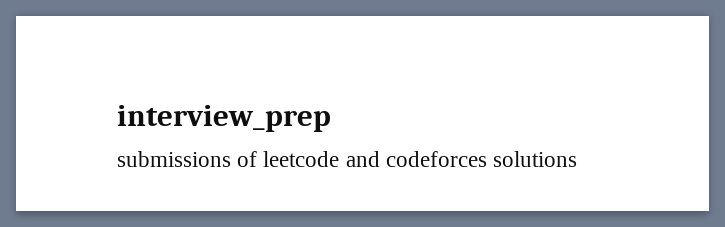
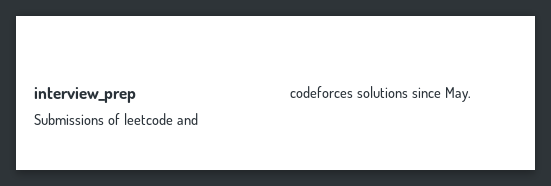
[117,151,231,167] submissions -> [34,113,104,125] Submissions
(578, 159) none -> [411,87,471,102] since May.

